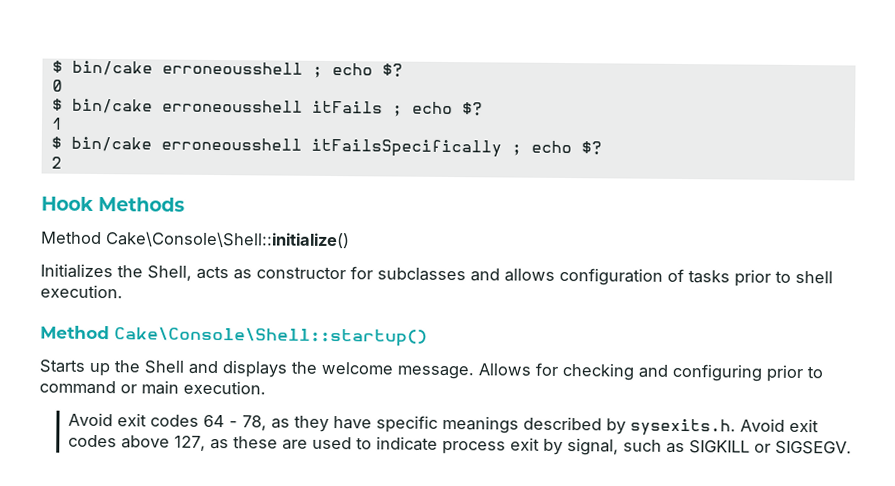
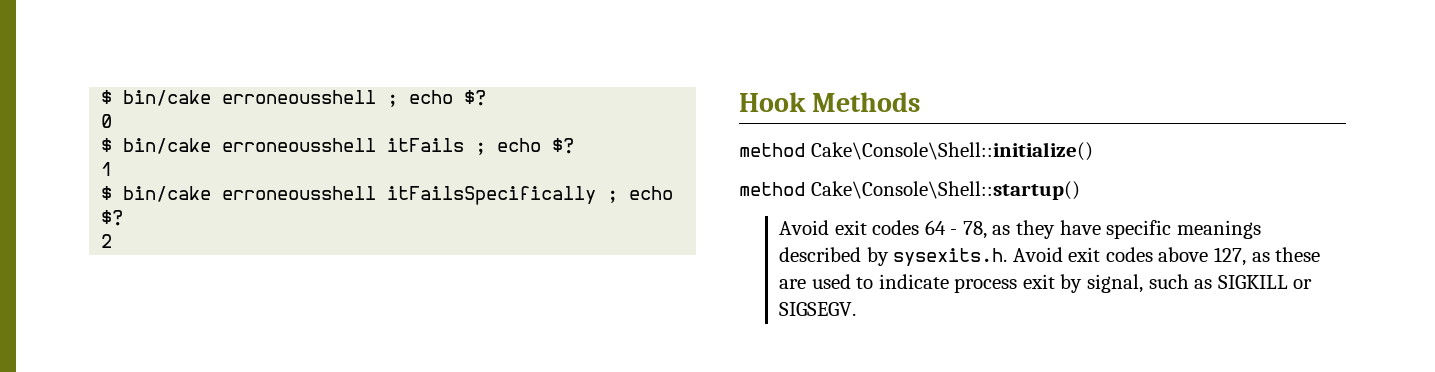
[40,231,102,245] Method -> [739,143,805,157] method
[40,263,833,287] [40,284,123,299] [40,325,428,347] [39,359,823,383] [39,380,266,395] Initializes the Shell, acts as constructor for subclasses and allows configuration of tasks prior to shell execution. // Method Cake\Console\Shell::startup() // Starts up the Shell and displays the welcome message. Allows for checking and configuring prior to command or main execution. -> [739,181,1080,200] method Cake\Console\Shell::startup()

